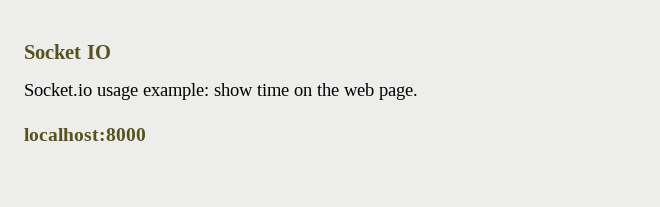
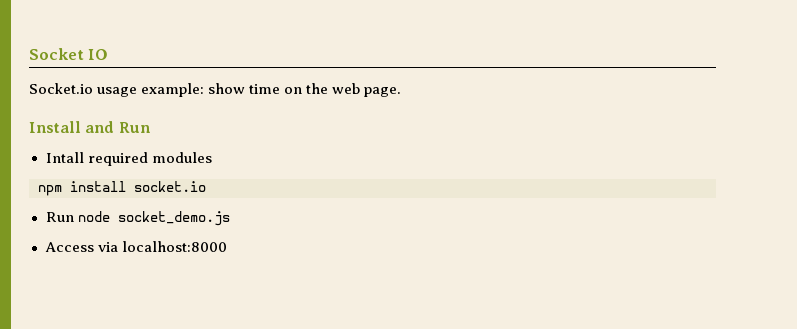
(418, 93) none -> [29,121,151,133] [45,152,212,166] [38,181,206,196] [45,211,230,226] [44,242,118,252] Install and Run // Intall required modules // npm install socket.io // Run node socket_demo.js // Access via

